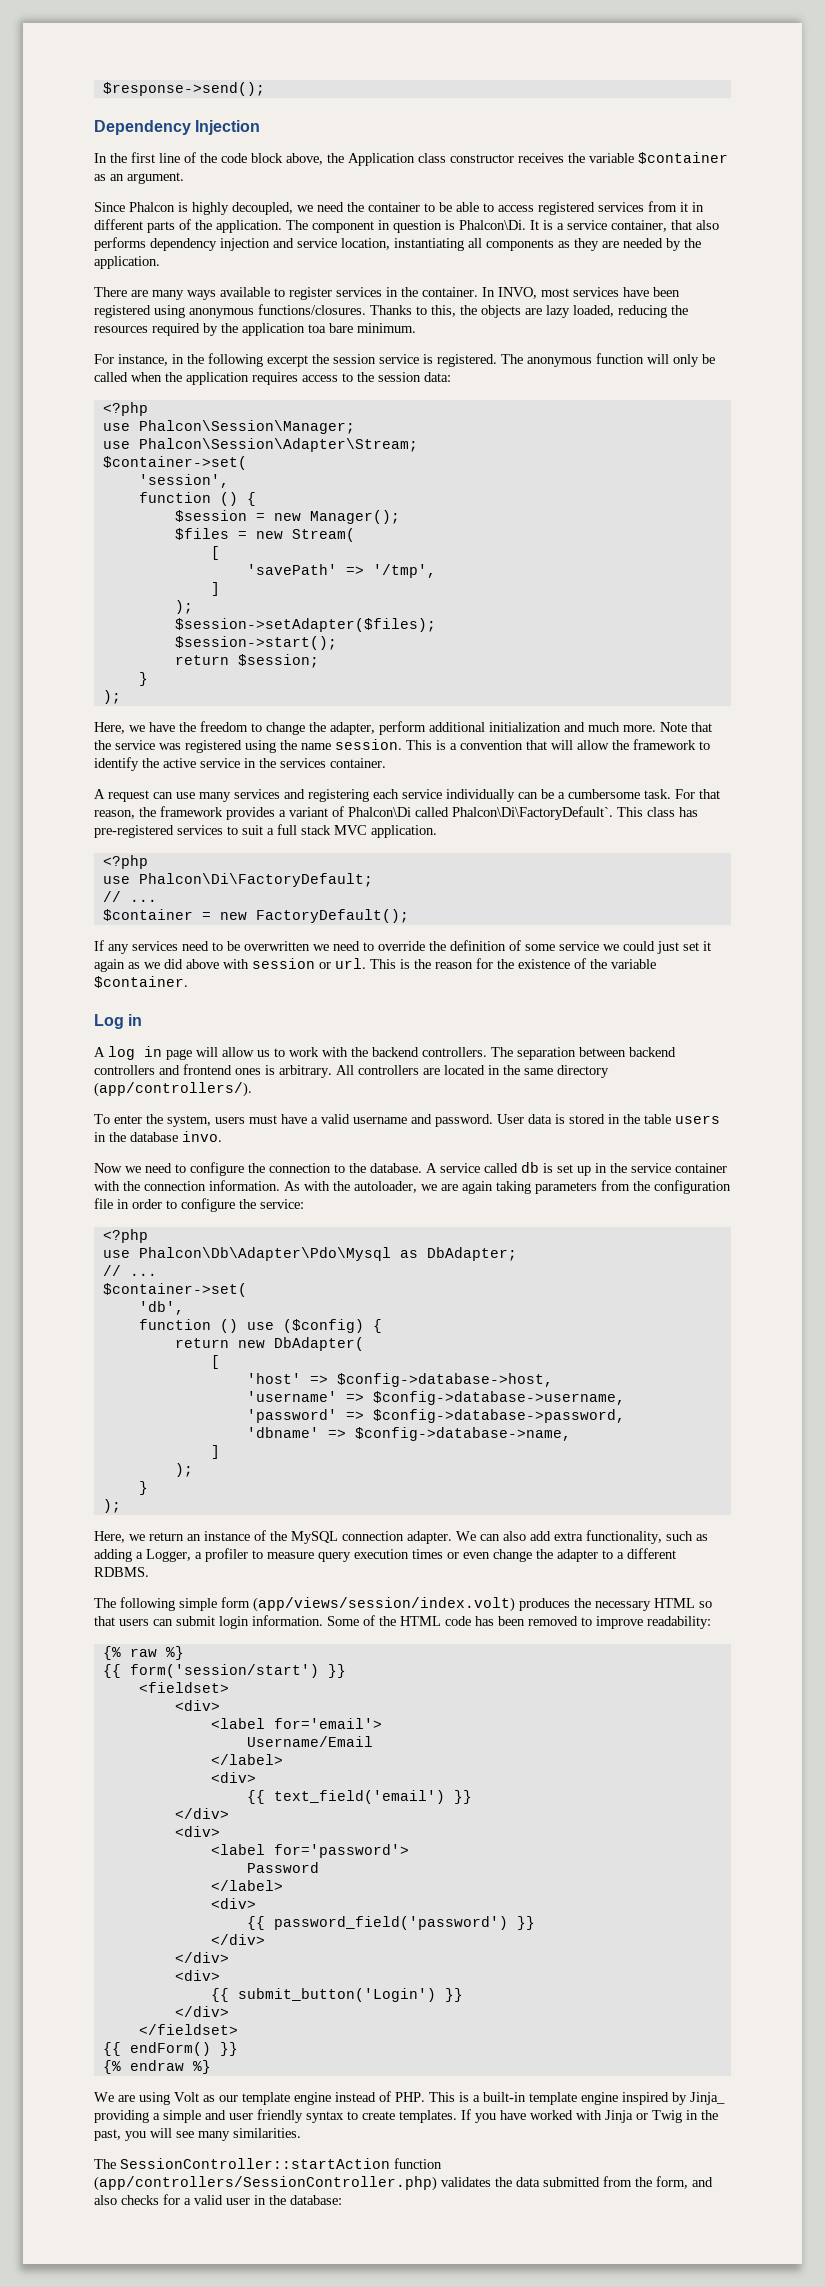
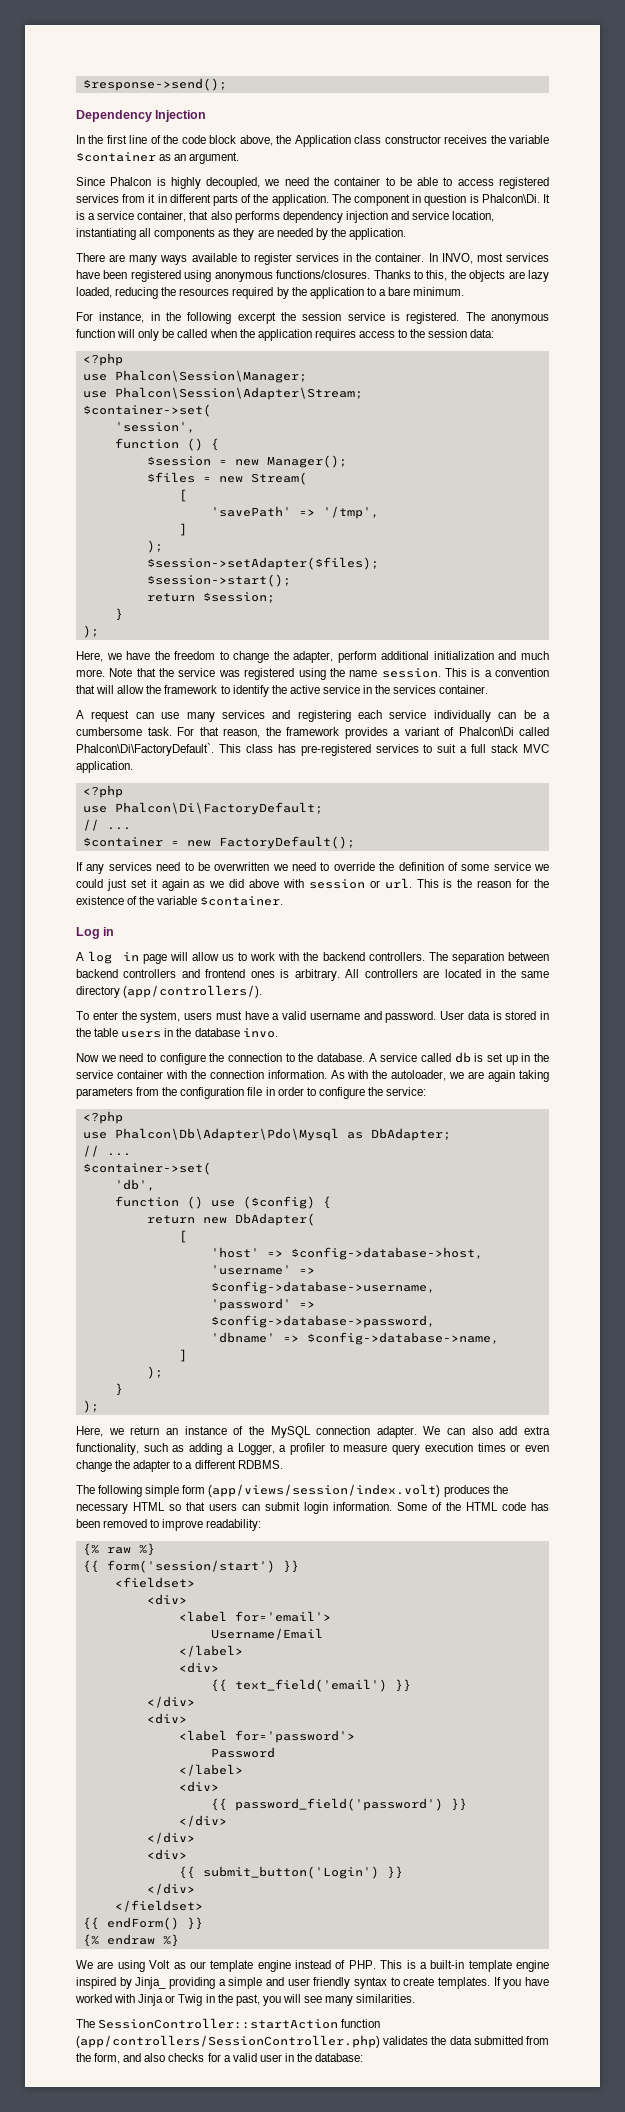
[308,324,326,333] toa -> [366,287,386,296] to a

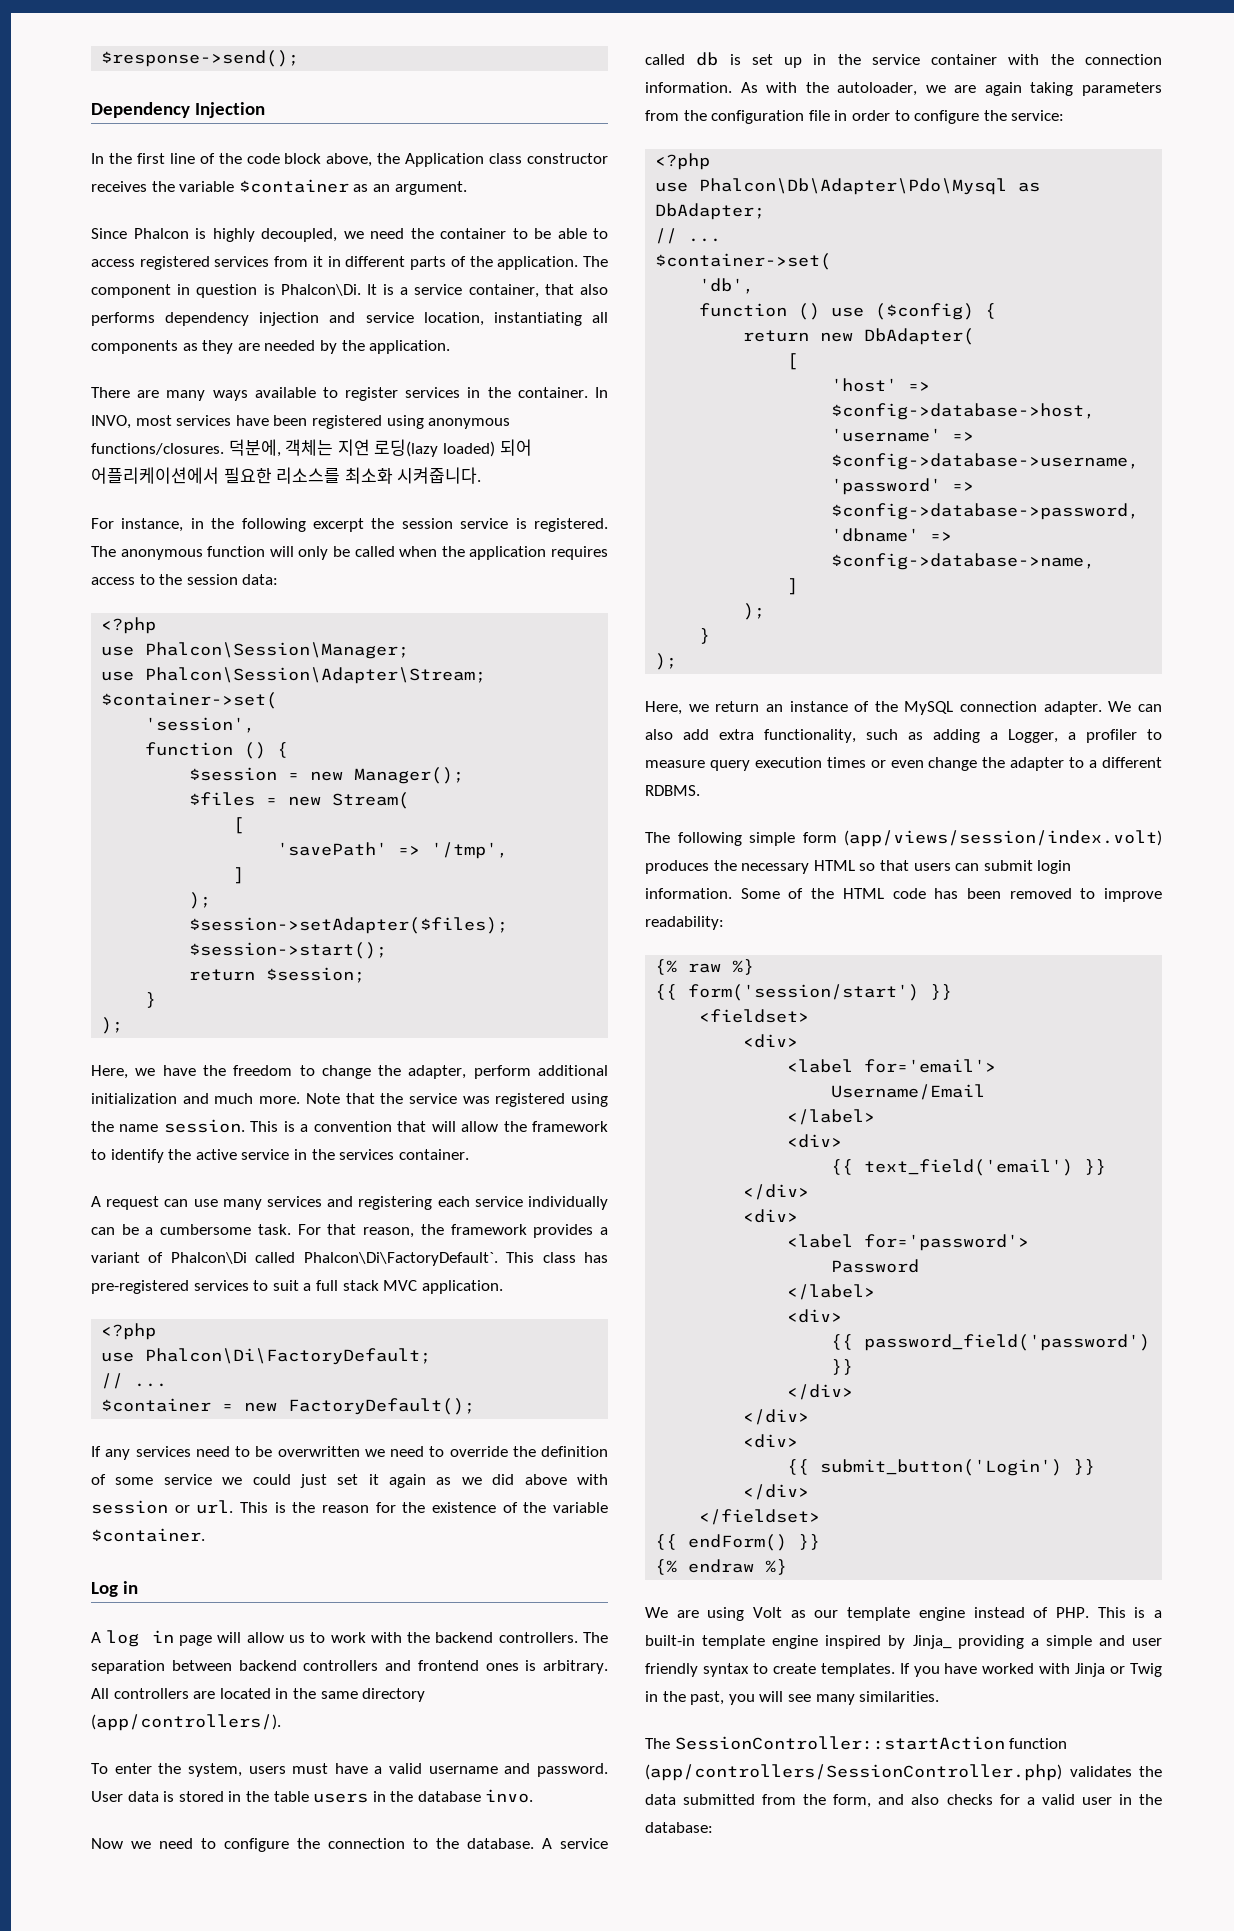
[373,270,550,282] [76,287,465,299] Thanks to this, the objects are lazy loaded, reducing the resources required by the application to a bare minimum. -> [228,439,532,457] [91,467,482,484] 덕분에, 객체는 지연 로딩(lazy loaded) 되어 어플리케이션에서 필요한 리소스를 최소화 시켜줍니다.

